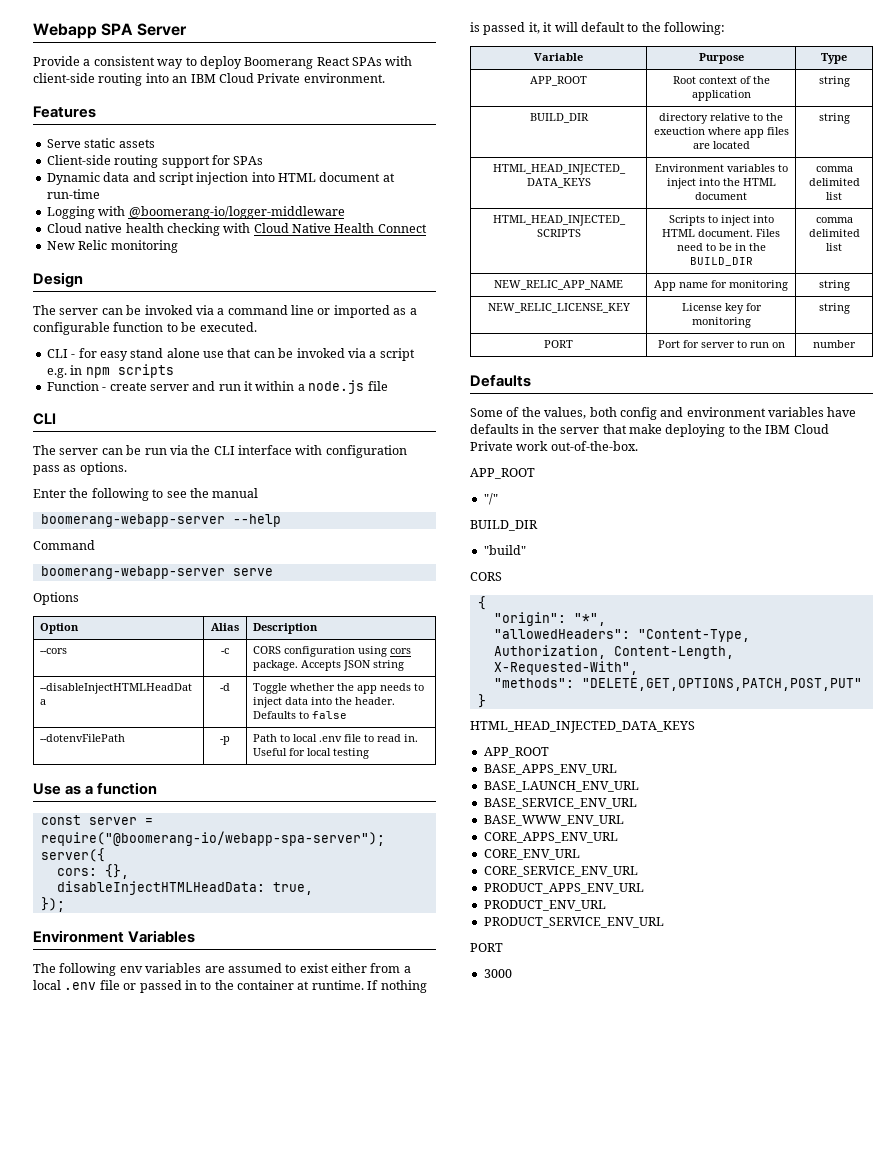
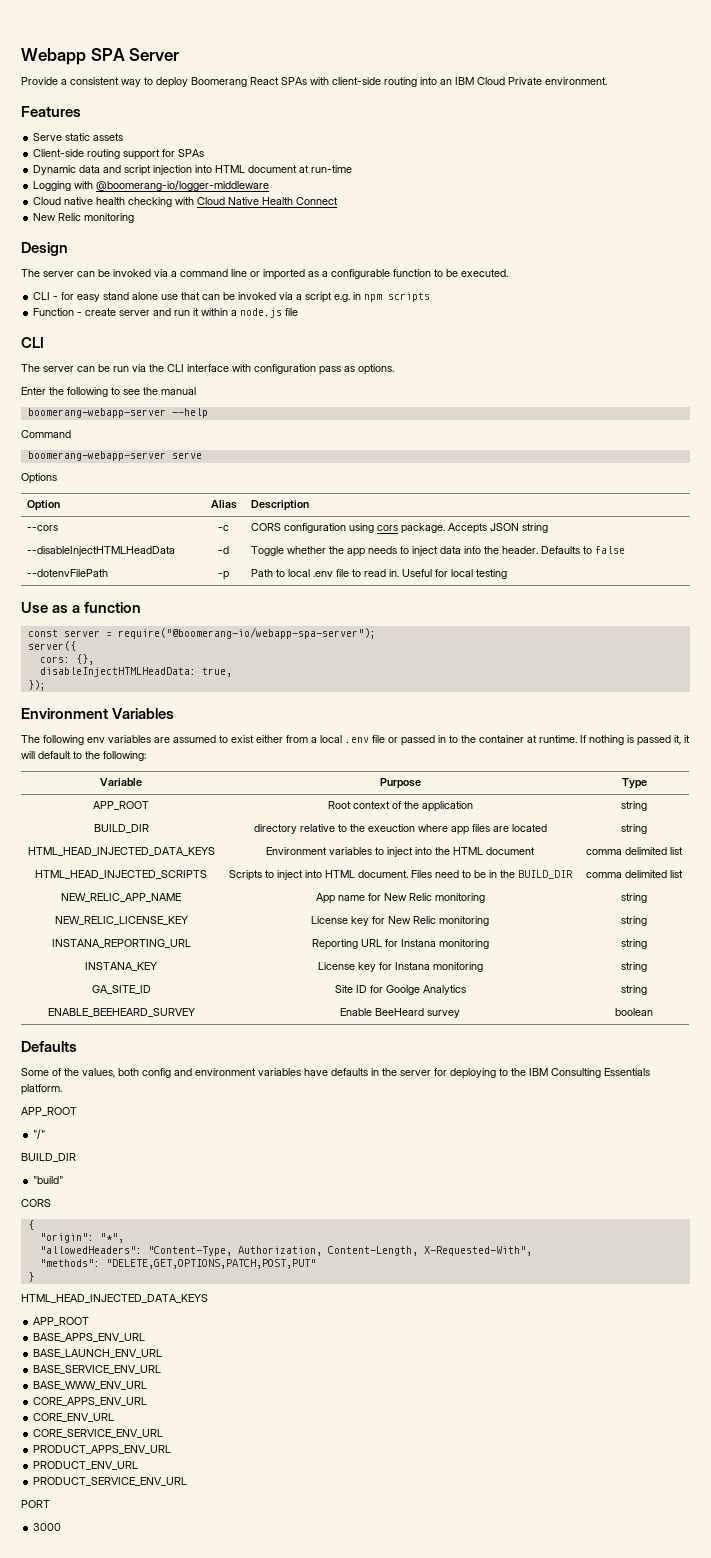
(727, 284) none -> [383,893,432,901] New Relic
[691,317,751,328] [818,303,850,314] [544,340,573,348] [657,340,785,348] [813,340,856,348] monitoring | string // PORT | Port for server to run on | number -> [388,916,490,926] [621,916,647,926] [51,939,191,948] [311,939,489,950] [621,939,647,949] [85,962,157,971] [317,962,483,972] [621,962,647,972] [91,985,151,994] [334,985,466,995] [621,985,647,995] [47,1008,195,1017] [340,1008,461,1018] [615,1008,653,1016] New Relic monitoring | string // INSTANA_REPORTING_URL | Reporting URL for Instana monitoring | string // INSTANA_KEY | License key for Instana monitoring | string // GA_SITE_ID | Site ID for Goolge Analytics | string // ENABLE_BEEHEARD_SURVEY | Enable BeeHeard survey | boolean
[602,424,662,434] that make -> [434,1068,447,1076] for
[793,424,829,434] [470,441,638,451] Cloud Private work out-of-the-box. -> [551,1068,650,1078] [21,1084,62,1095] Consulting Essentials platform.

